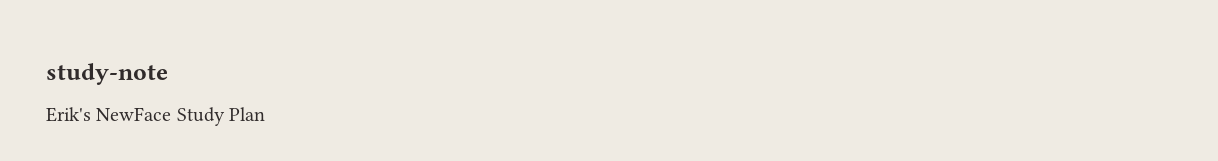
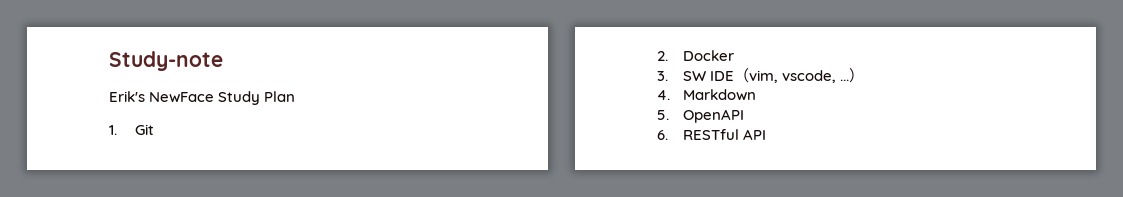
[46,63,168,85] study-note -> [109,51,223,71] Study-note
(266, 114) none -> [109,124,155,135] [657,50,735,61] [657,68,865,83] [657,89,757,101] [657,109,745,123] [657,129,767,140] // 1. Git // 2. Docker // 3. SW IDE（vim, vscode, ...） // 4. Markdown // 5. OpenAPI // 6. RESTful API

